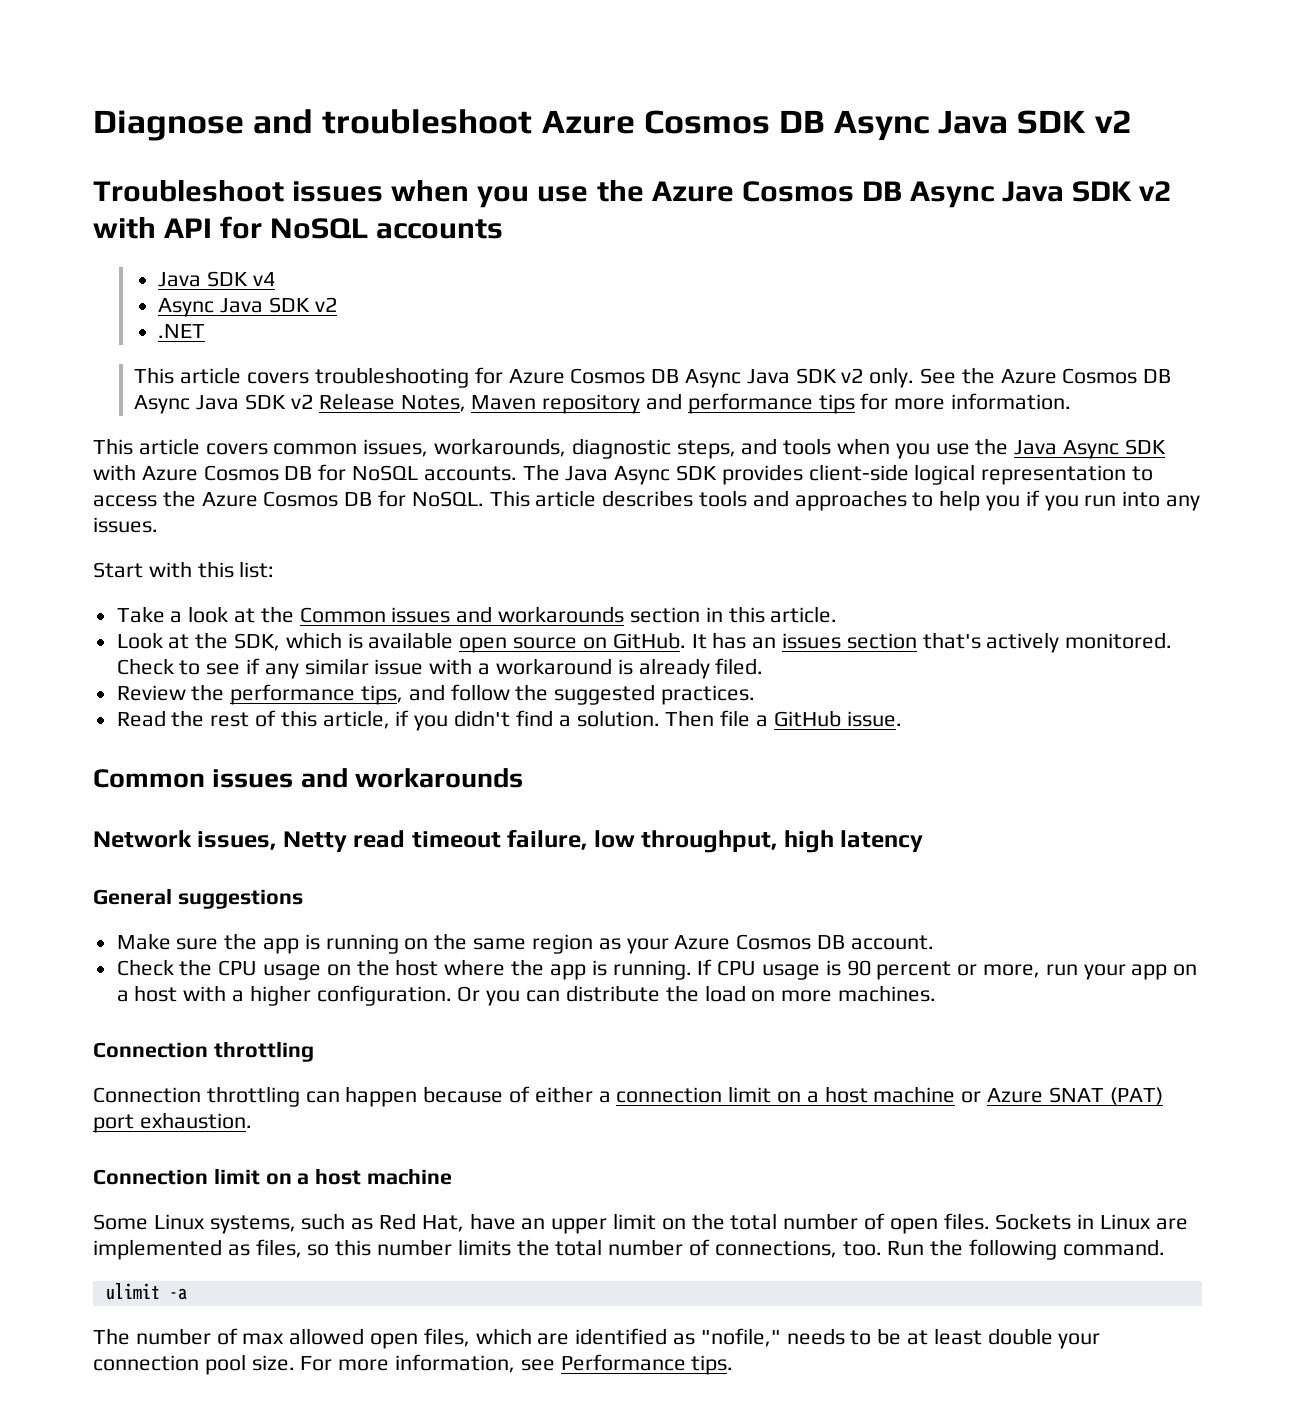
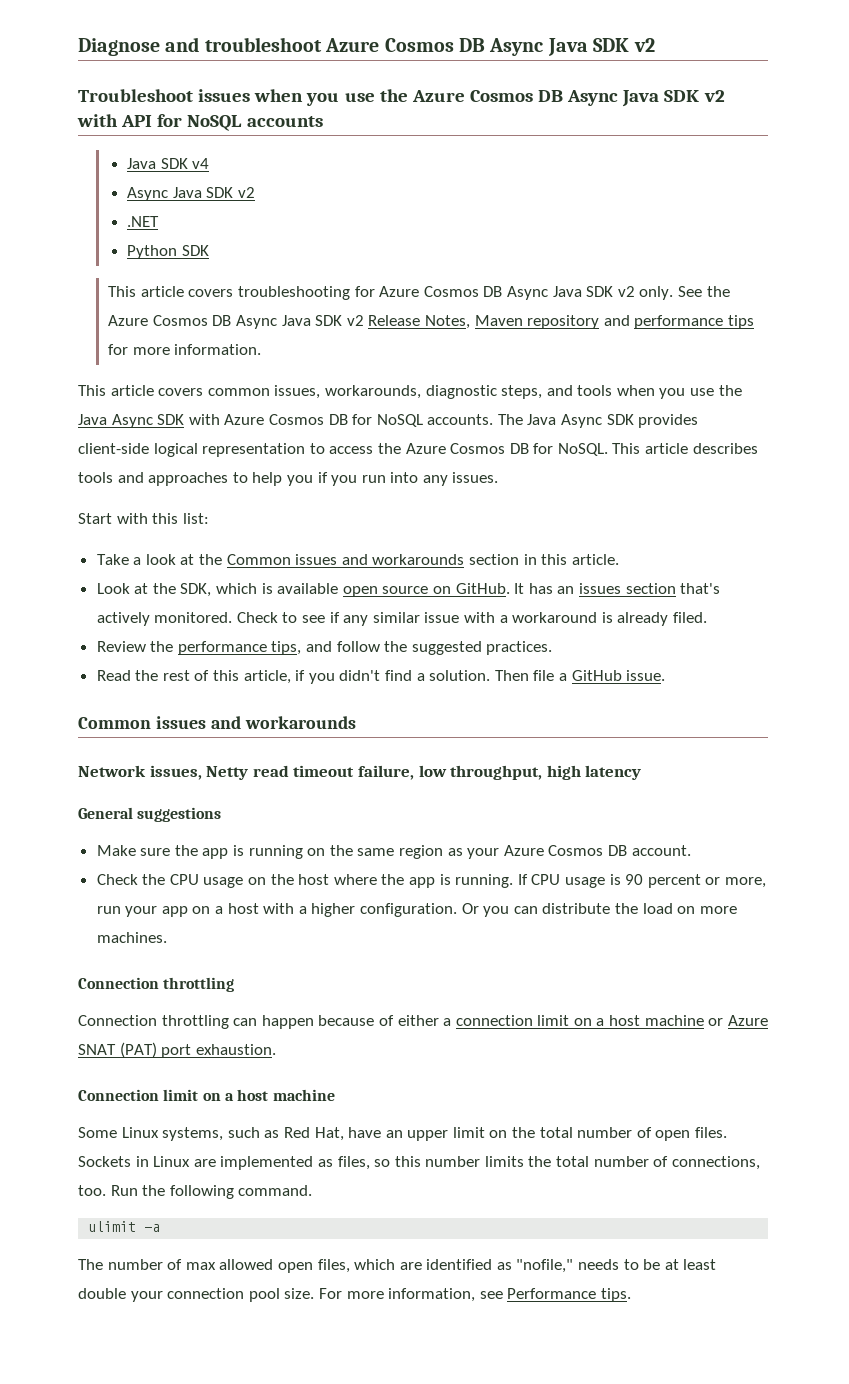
(206, 331) none -> [126,245,209,259] // Python SDK

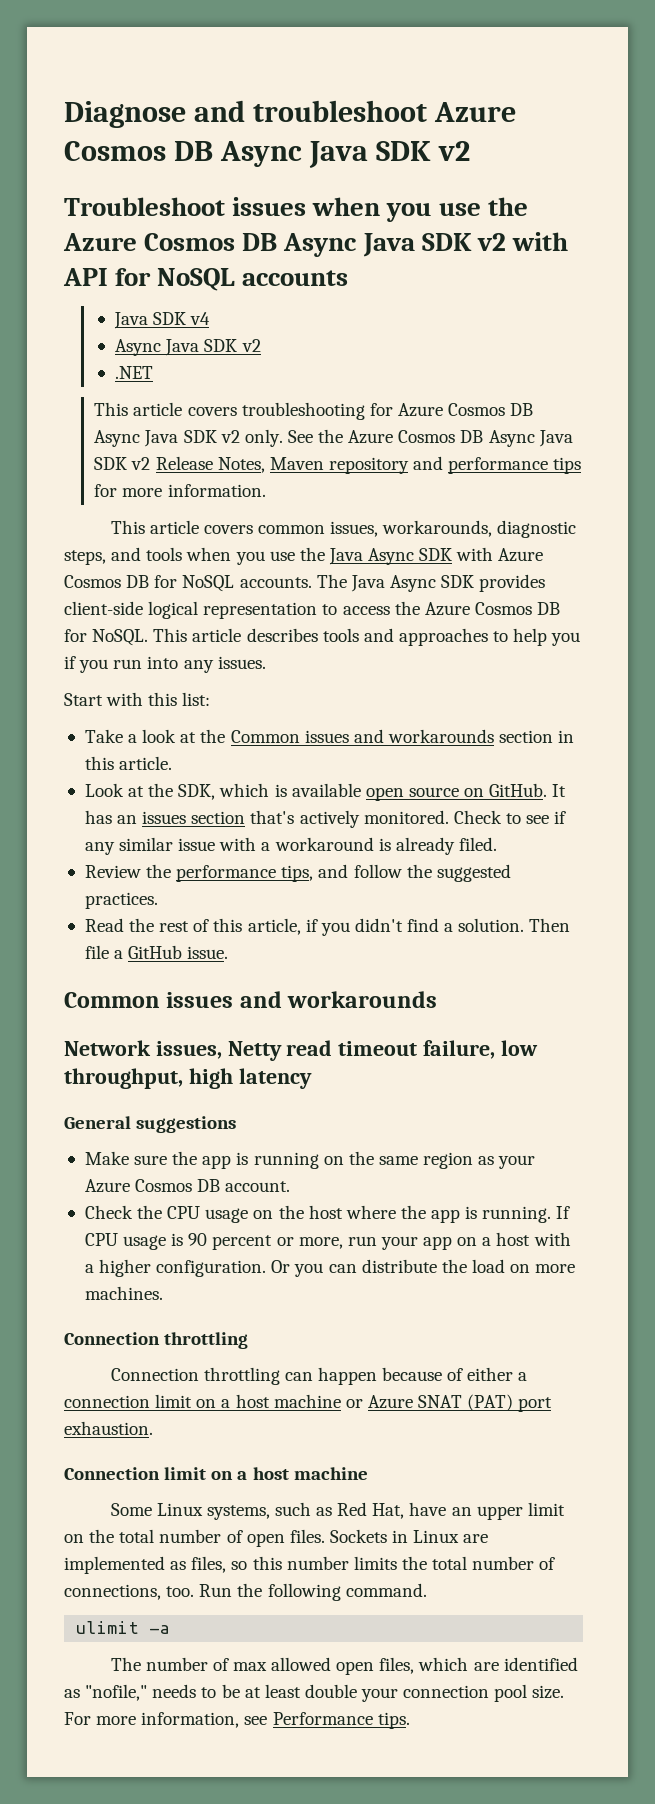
[126,245,209,259] // Python SDK -> (154, 372) none

